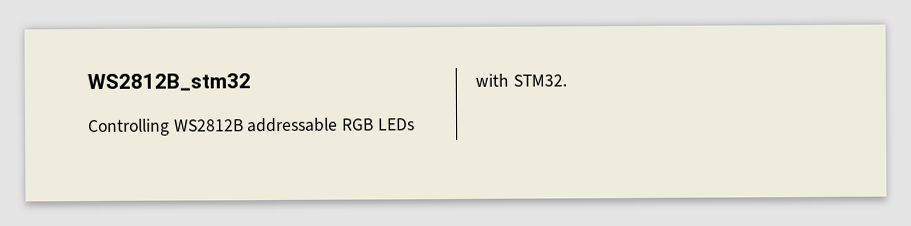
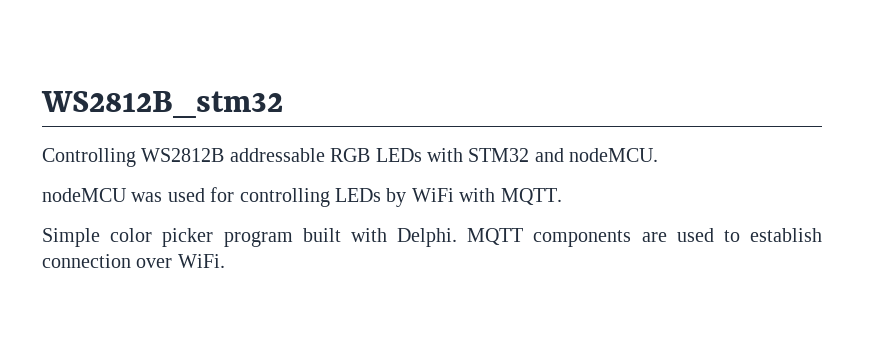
[512,74,567,87] STM32. -> [468,148,659,162] [42,187,562,207] [42,228,822,247] [42,254,225,268] STM32 and nodeMCU. // nodeMCU was used for controlling LEDs by WiFi with MQTT. // Simple color picker program built with Delphi. MQTT components are used to establish connection over WiFi.

